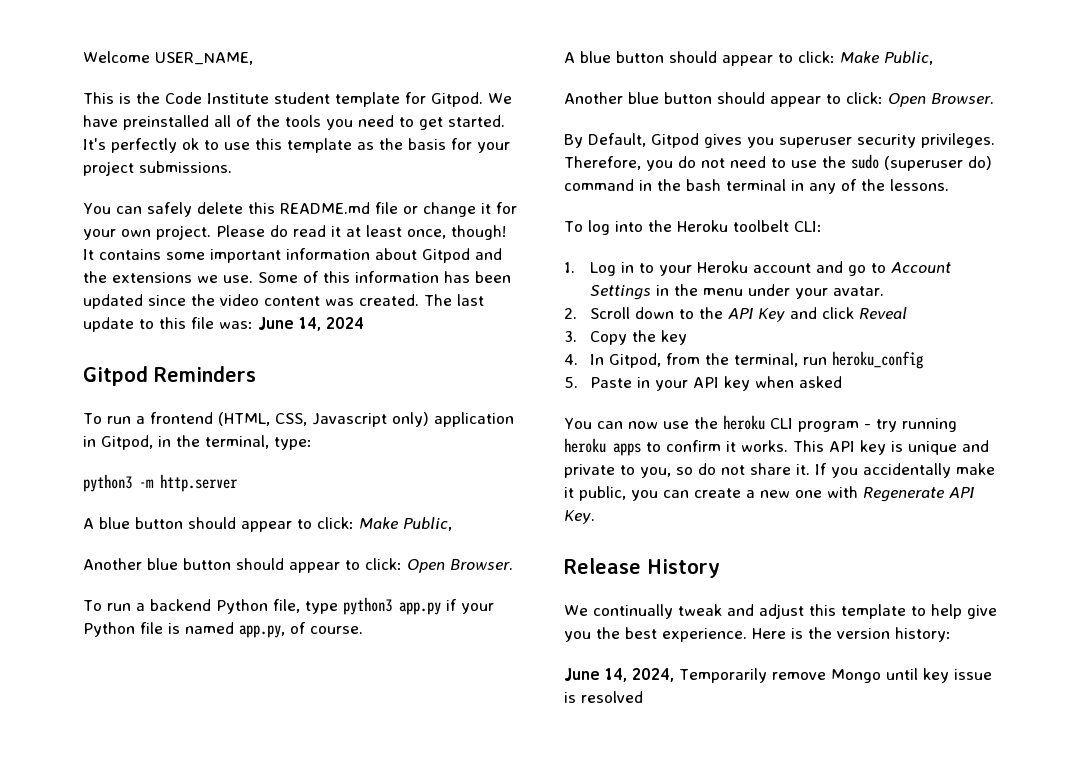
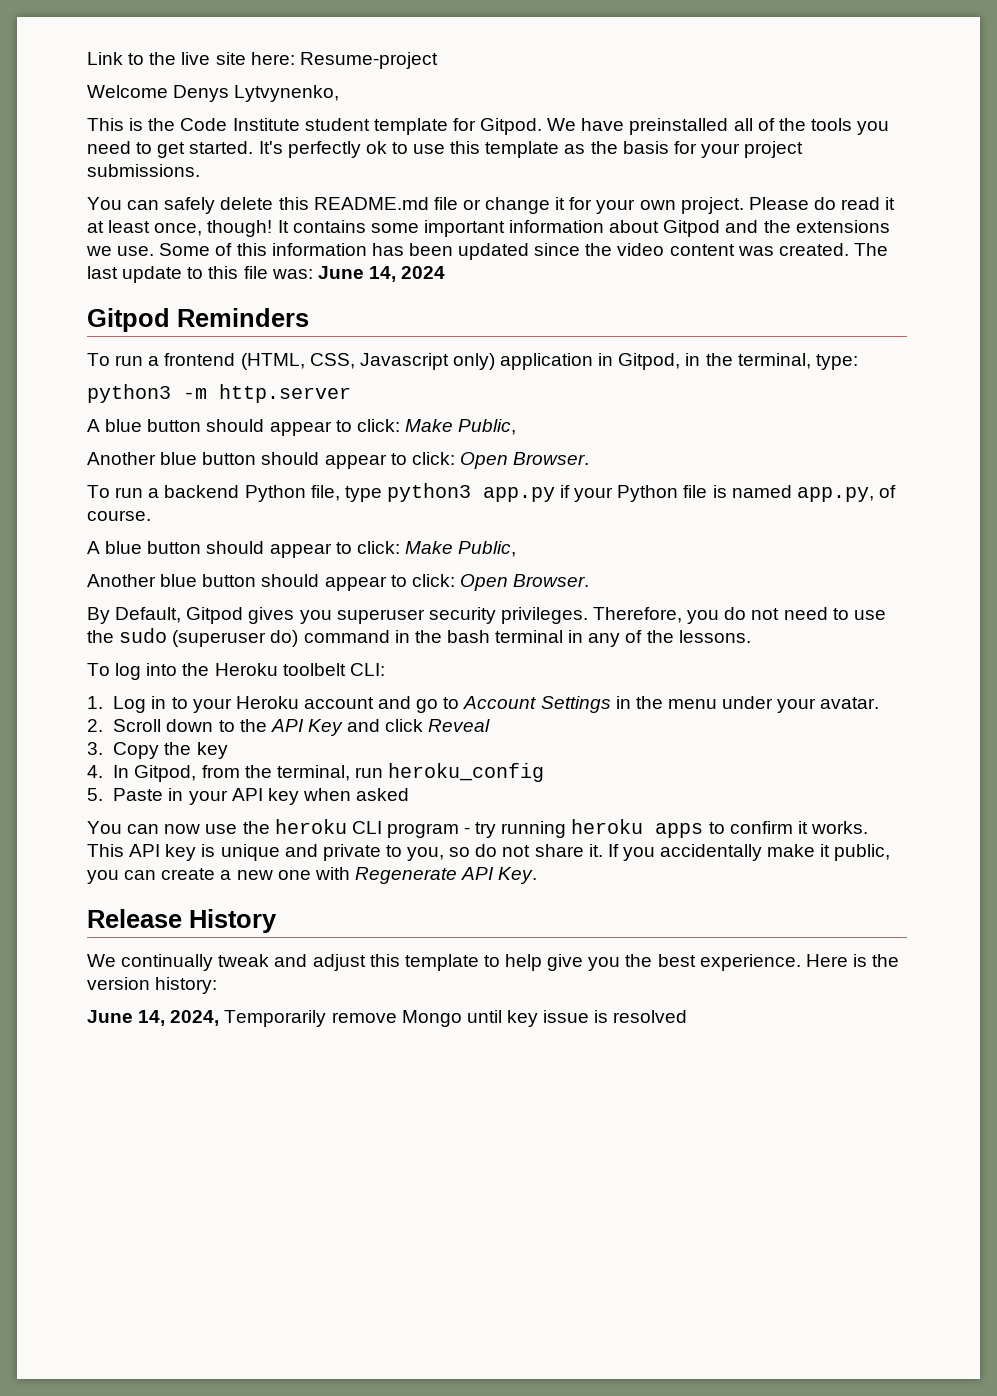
[83,51,253,65] Welcome USER_NAME, -> [87,52,438,69] [87,85,340,102] Link to the live site here: Resume-project // Welcome Denys Lytvynenko,

